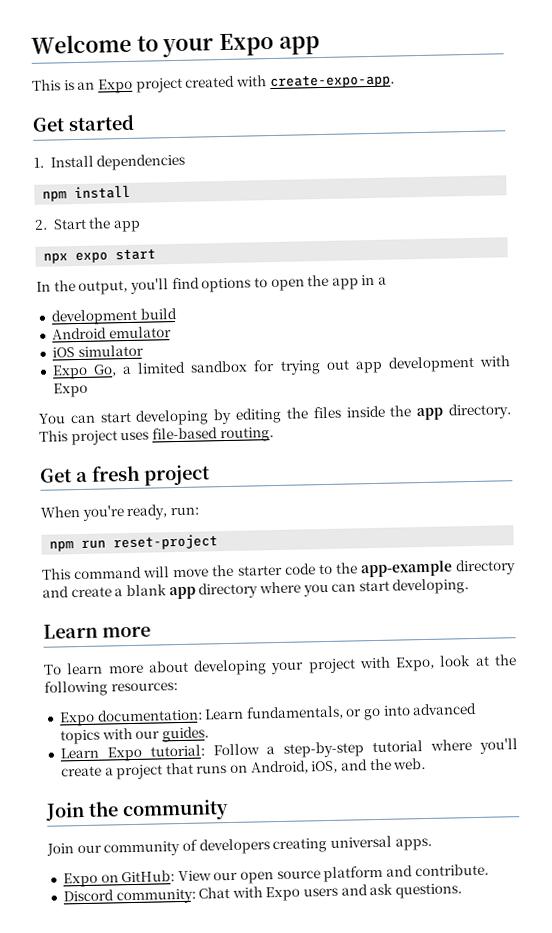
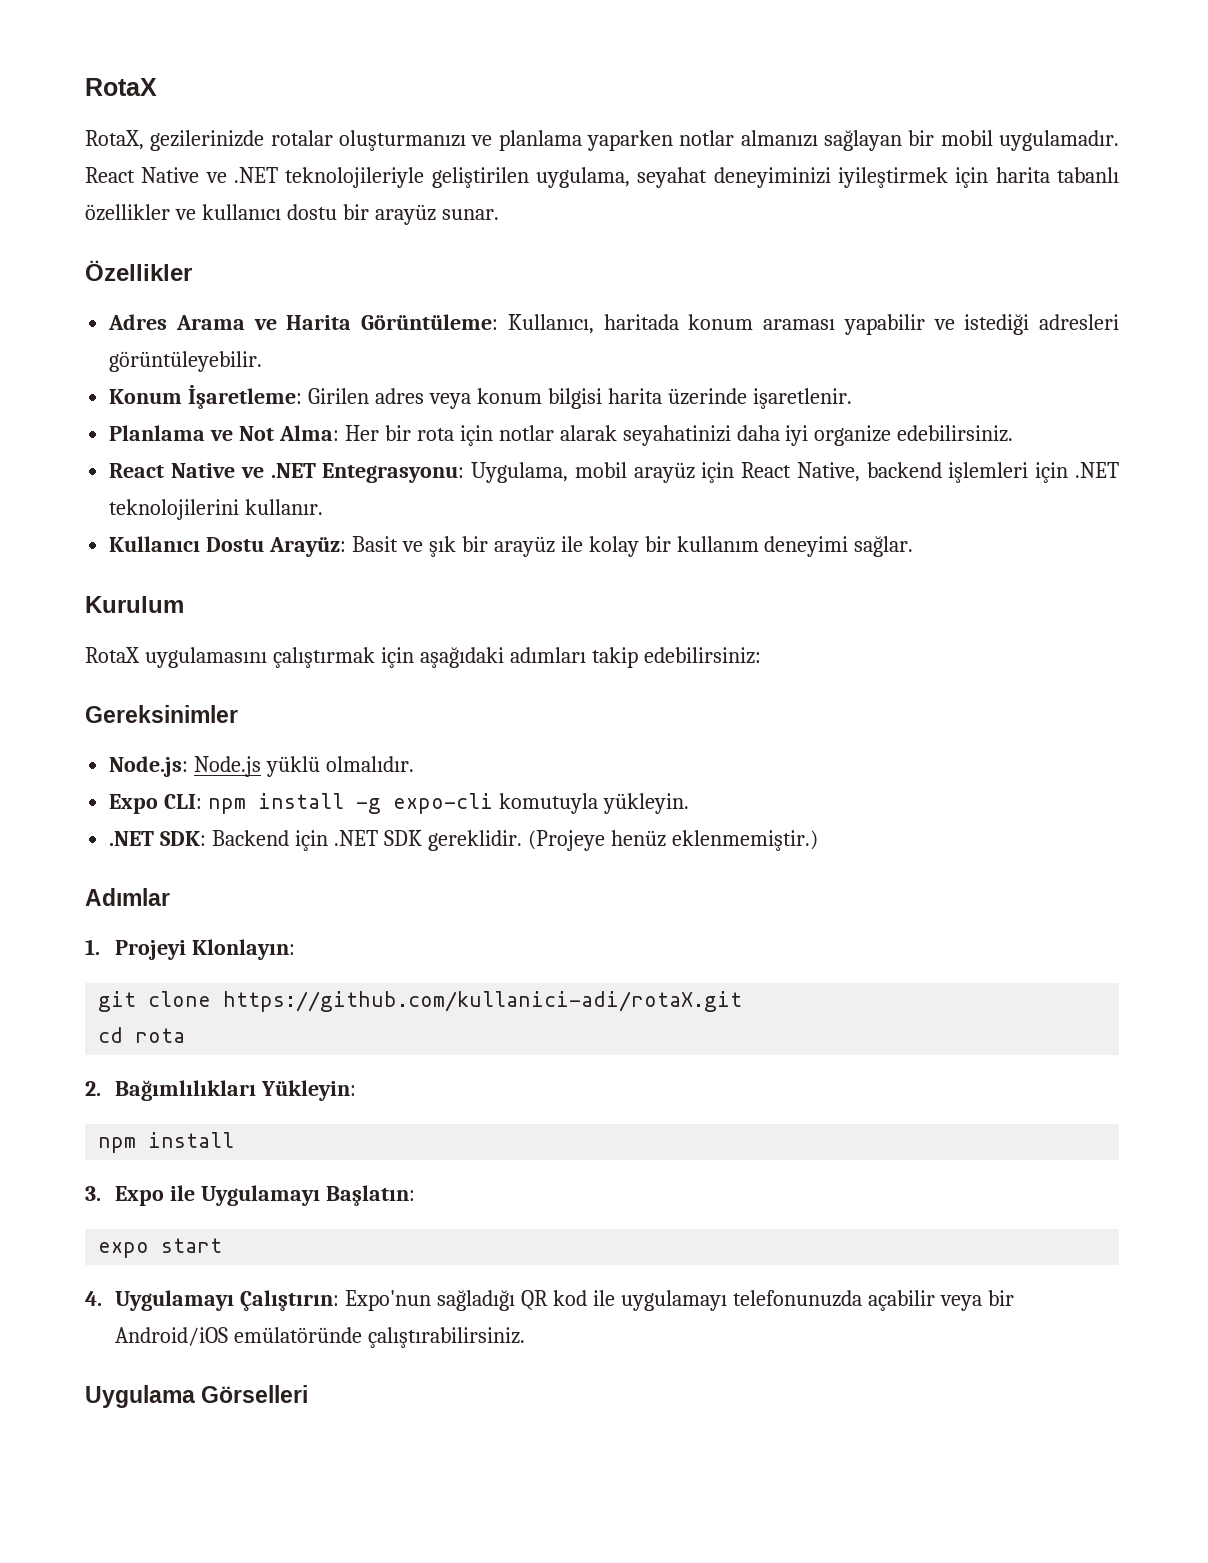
[31,32,320,58] [32,73,395,94] [32,114,135,132] [33,153,186,171] [42,184,132,202] [34,217,142,233] [43,248,157,264] [36,274,388,295] [50,307,177,326] [51,326,172,340] [51,344,144,358] [51,355,512,380] [52,382,88,398] [38,403,512,426] [39,427,274,446] [39,464,210,486] [40,504,199,521] [49,534,219,552] [42,559,517,580] [42,578,470,600] [43,623,151,639] [44,654,517,676] [44,680,178,697] [58,702,478,727] [59,726,209,745] [59,738,518,762] [60,757,427,780] [45,799,229,822] [46,835,432,857] [62,863,489,888] [62,883,463,905] Welcome to your Expo app // This is an Expo project created with create-expo-app. // Get started // 1. Install dependencies // npm install // 2. Start the app // npx expo start // In the output, you'll find options to open the app in a // development build // Android emulator // iOS simulator // Expo Go, a limited sandbox for trying out app development with Expo // You can start developing by editing the files inside the app directory. This project uses file-based routing. // Get a fresh project // When you're ready, run: // npm run reset-project // This command will move the starter code to the app-example directory and create a blank app directory where you can start developing. // Learn more // To learn more about developing your project with Expo, look at the following resources: // Expo documentation: Learn fundamentals, or go into advanced topics with our guides. // Learn Expo tutorial: Follow a step-by-step tutorial where you'll create a project that runs on Android, iOS, and the web. // Join the community // Join our community of developers creating universal apps. // Expo on GitHub: View our open source platform and contribute. // Discord community: Chat with Expo users and ask questions. -> [85,78,157,96] [85,130,1120,151] [85,167,1120,188] [85,204,499,225] [85,260,192,281] [108,314,1119,335] [109,351,263,372] [109,385,852,409] [109,425,1014,446] [109,462,1120,483] [109,499,324,520] [109,536,914,557] [85,596,184,613] [85,647,761,668] [85,705,238,723] [109,756,415,777] [109,793,689,814] [109,830,818,851] [85,888,170,906] [85,939,296,960] [98,991,743,1012] [98,1027,186,1043] [85,1080,357,1101] [98,1132,235,1153] [85,1185,416,1206] [98,1238,223,1258] [85,1290,1014,1311] [115,1327,526,1348] [85,1385,309,1408] RotaX // RotaX, gezilerinizde rotalar oluşturmanızı ve planlama yaparken notlar almanızı sağlayan bir mobil uygulamadır. React Native ve .NET teknolojileriyle geliştirilen uygulama, seyahat deneyiminizi iyileştirmek için harita tabanlı özellikler ve kullanıcı dostu bir arayüz sunar. // Özellikler // Adres Arama ve Harita Görüntüleme: Kullanıcı, haritada konum araması yapabilir ve istediği adresleri görüntüleyebilir. // Konum İşaretleme: Girilen adres veya konum bilgisi harita üzerinde işaretlenir. // Planlama ve Not Alma: Her bir rota için notlar alarak seyahatinizi daha iyi organize edebilirsiniz. // React Native ve .NET Entegrasyonu: Uygulama, mobil arayüz için React Native, backend işlemleri için .NET teknolojilerini kullanır. // Kullanıcı Dostu Arayüz: Basit ve şık bir arayüz ile kolay bir kullanım deneyimi sağlar. // Kurulum // RotaX uygulamasını çalıştırmak için aşağıdaki adımları takip edebilirsiniz: // Gereksinimler // Node.js: Node.js yüklü olmalıdır. // Expo CLI: npm install -g expo-cli komutuyla yükleyin. // .NET SDK: Backend için .NET SDK gereklidir. (Projeye henüz eklenmemiştir.) // Adımlar // 1. Projeyi Klonlayın: // git clone https://github.com/kullanici-adi/rotaX.git // cd rota // 2. Bağımlılıkları Yükleyin: // npm install // 3. Expo ile Uygulamayı Başlatın: // expo start // 4. Uygulamayı Çalıştırın: Expo'nun sağladığı QR kod ile uygulamayı telefonunuzda açabilir veya bir Android/iOS emülatöründe çalıştırabilirsiniz. // Uygulama Görselleri

